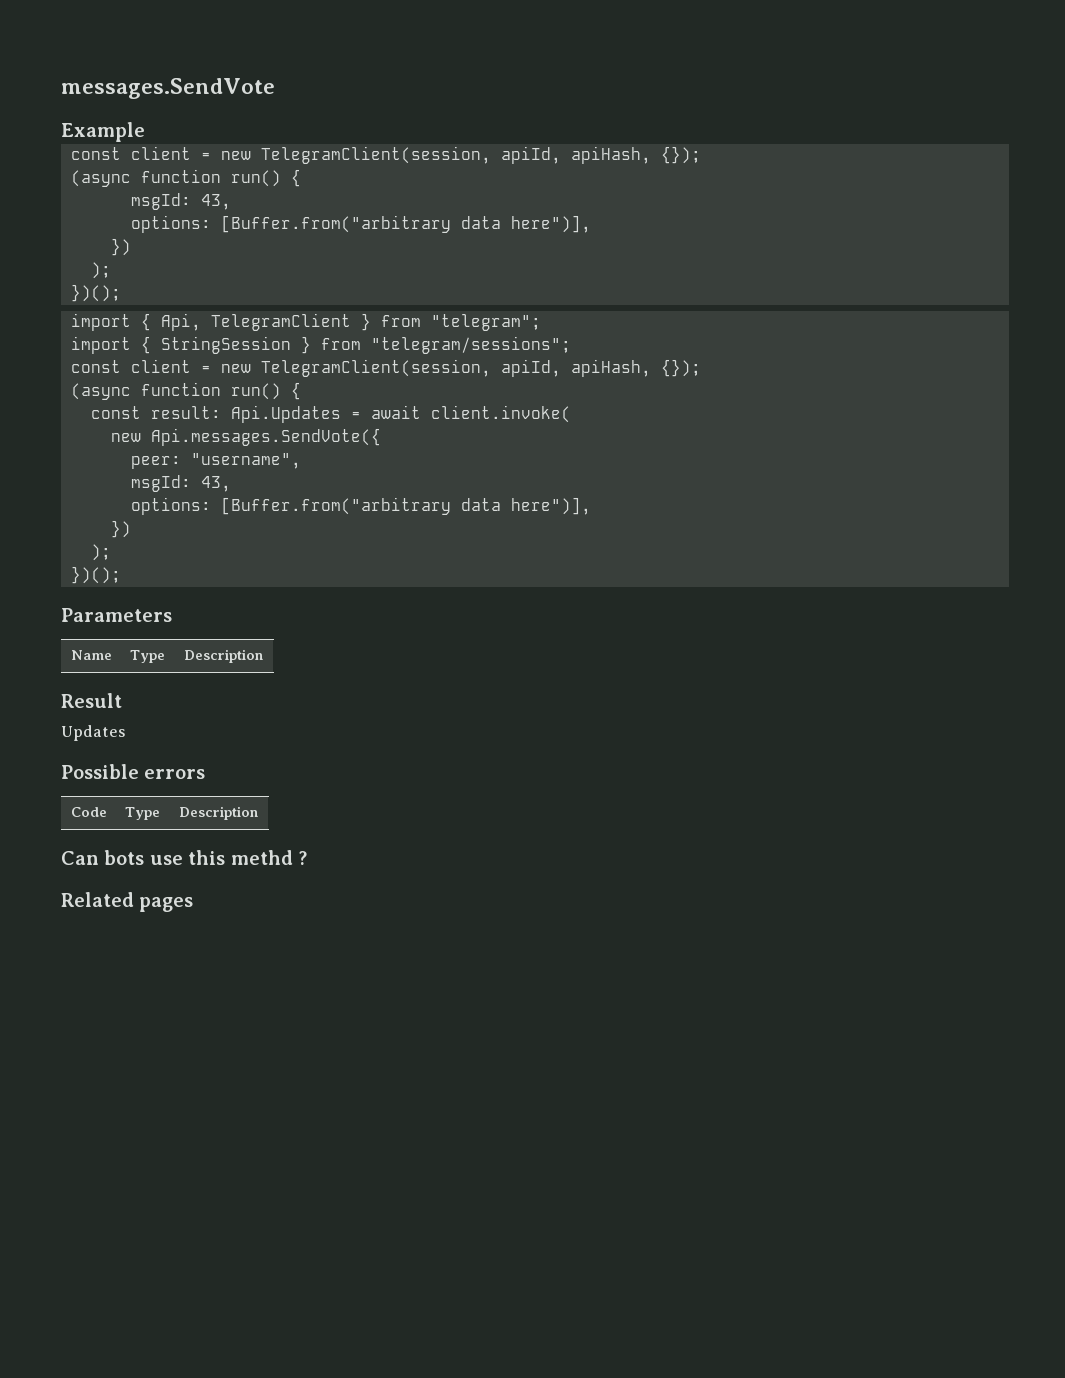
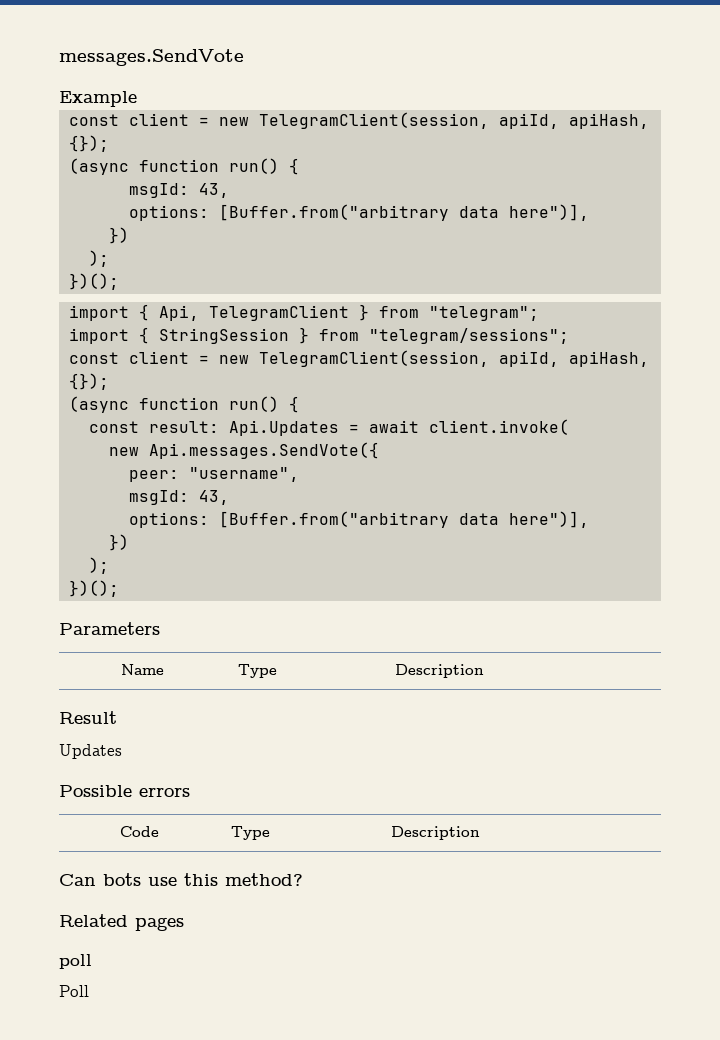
[230,850,307,865] methd ? -> [225,873,303,886] method?
(194, 904) none -> [59,954,92,969] [59,985,89,997] // poll // Poll

